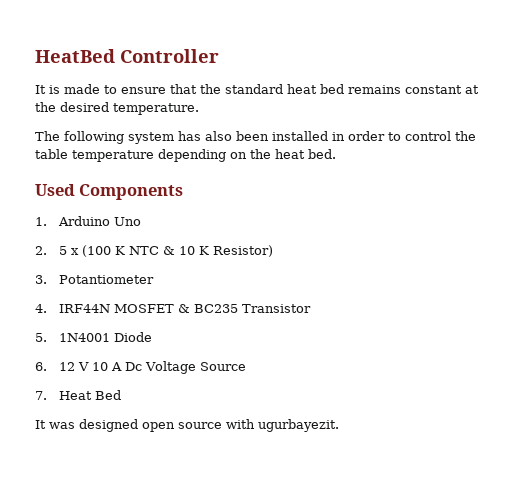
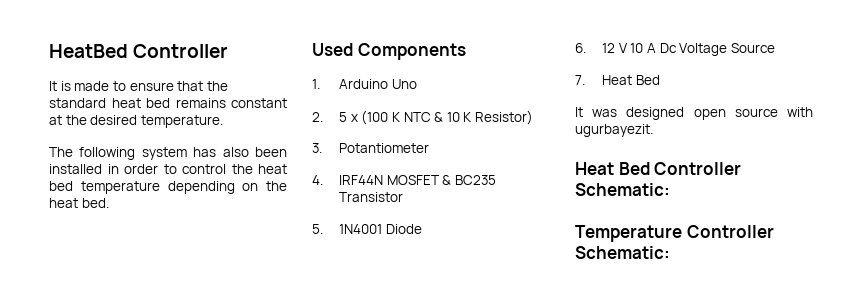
[35,149,68,159] table -> [258,164,287,174] [49,181,73,191] heat bed
(339, 425) none -> [575,162,742,175] [575,183,670,196] [575,225,774,242] [575,246,670,259] // Heat Bed Controller Schematic: // Temperature Controller Schematic:

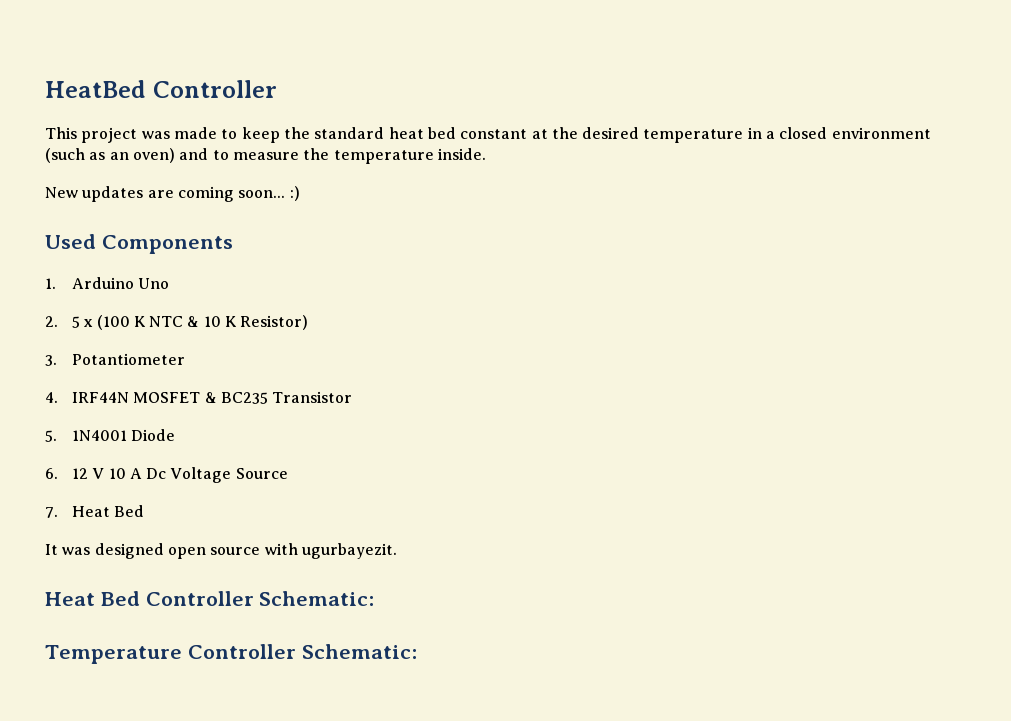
[49,81,204,91] It is made to ensure that -> [45,127,280,143] This project was made to keep
[175,98,226,108] remains -> (456, 133) none
[140,115,223,128] [49,147,287,160] [49,164,287,174] [49,181,287,194] [49,198,109,208] temperature. // The following system has also been installed in order to control the heat bed temperature depending on the heat bed. -> [643,127,931,143] [45,148,486,164] [45,186,300,202] temperature in a closed environment (such as an oven) and to measure the temperature inside. // New updates are coming soon... :)

